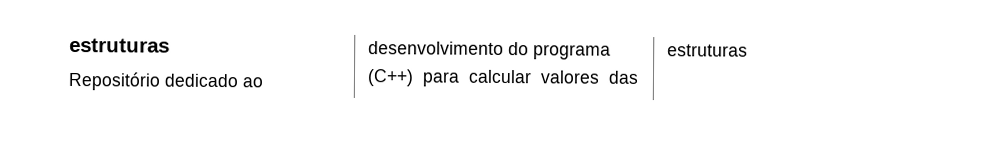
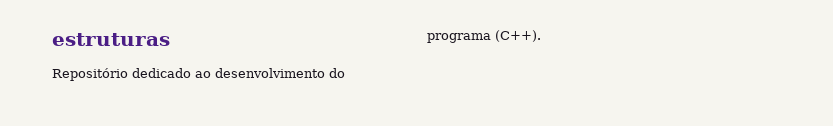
[367,69,639,87] [667,44,748,57] (C++) para calcular valores das estruturas -> [495,30,541,42] (C++).

